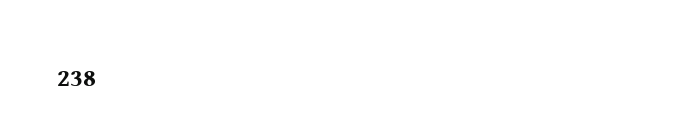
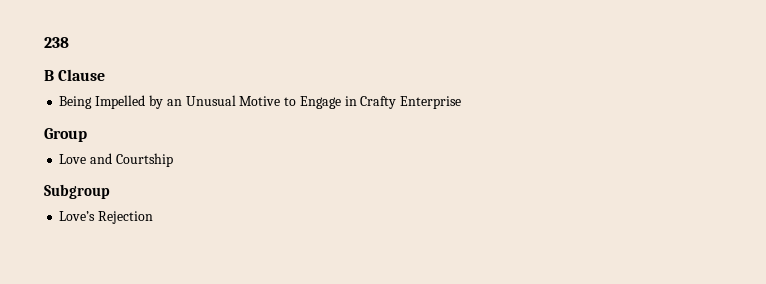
(96, 78) none -> [44,69,106,81] [59,95,462,109] [44,128,87,142] [59,153,173,167] [44,184,110,199] [59,211,154,224] // B Clause // Being Impelled by an Unusual Motive to Engage in Crafty Enterprise // Group // Love and Courtship // Subgroup // Love’s Rejection

